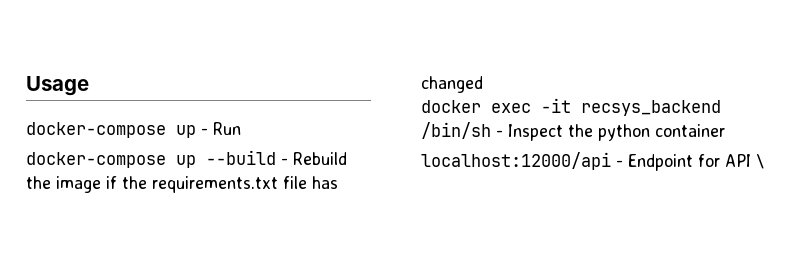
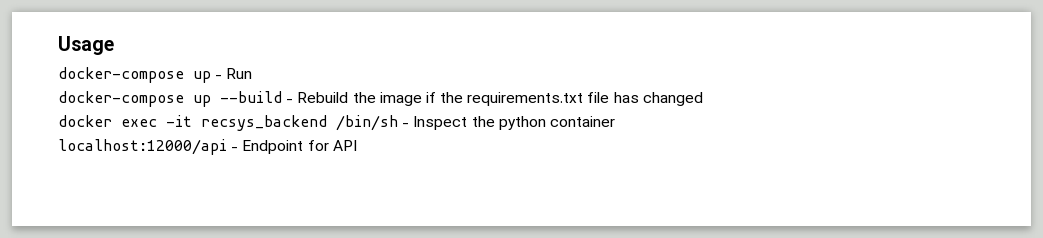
[756,154,764,169] \ -> (357, 145) none

